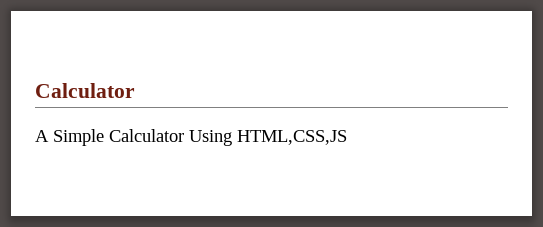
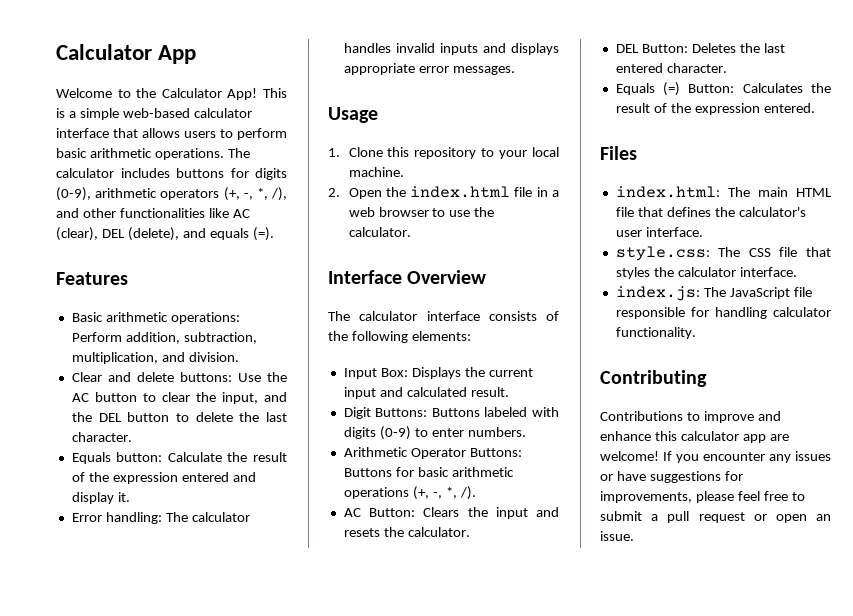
[35,83,135,98] [35,129,347,146] Calculator // A Simple Calculator Using HTML,CSS,JS -> [56,44,197,64] [56,88,287,100] [56,108,252,120] [56,128,287,140] [56,148,250,160] [56,168,287,180] [56,187,287,201] [56,208,250,218] [56,227,274,241] [56,272,128,285] [71,312,240,324] [71,332,257,344] [71,352,239,364] [71,372,287,382] [71,392,287,404] [71,412,287,422] [71,432,132,442] [71,452,288,464] [71,472,256,484] [71,492,130,504] [71,512,250,524] [343,43,559,55] [343,63,515,75] [328,107,378,123] [328,147,559,159] [348,167,404,177] [328,186,559,199] [348,207,495,217] [348,227,411,237] [328,270,487,284] [328,311,559,321] [328,331,471,343] [343,367,533,379] [343,387,509,399] [343,407,559,419] [343,426,526,440] [343,447,522,459] [343,467,514,477] [343,486,476,500] [343,507,559,519] [343,527,470,537] [615,43,785,53] [615,63,727,73] [615,82,831,96] [615,103,815,115] [600,146,637,160] [615,186,832,198] [615,207,806,217] [615,227,703,237] [615,246,831,261] [615,267,797,279] [615,286,812,301] [615,307,831,319] [615,327,696,339] [600,370,707,387] [600,411,781,423] [600,431,789,443] [600,451,831,463] [600,471,743,483] [600,491,805,503] [600,511,831,523] [600,531,634,541] Calculator App // Welcome to the Calculator App! This is a simple web-based calculator interface that allows users to perform basic arithmetic operations. The calculator includes buttons for digits (0-9), arithmetic operators (+, -, *, /), and other functionalities like AC (clear), DEL (delete), and equals (=). // Features // Basic arithmetic operations: Perform addition, subtraction, multiplication, and division. // Clear and delete buttons: Use the AC button to clear the input, and the DEL button to delete the last character. // Equals button: Calculate the result of the expression entered and display it. // Error handling: The calculator handles invalid inputs and displays appropriate error messages. // Usage // 1. Clone this repository to your local machine. // 2. Open the index.html file in a web browser to use the calculator. // Interface Overview // The calculator interface consists of the following elements: // Input Box: Displays the current input and calculated result. // Digit Buttons: Buttons labeled with digits (0-9) to enter numbers. // Arithmetic Operator Buttons: Buttons for basic arithmetic operations (+, -, *, /). // AC Button: Clears the input and resets the calculator. // DEL Button: Deletes the last entered character. // Equals (=) Button: Calculates the result of the expression entered. // Files // index.html: The main HTML file that defines the calculator's user interface. // style.css: The CSS file that styles the calculator interface. // index.js: The JavaScript file responsible for handling calculator functionality. // Contributing // Contributions to improve and enhance this calculator app are welcome! If you encounter any issues or have suggestions for improvements, please feel free to submit a pull request or open an issue.

